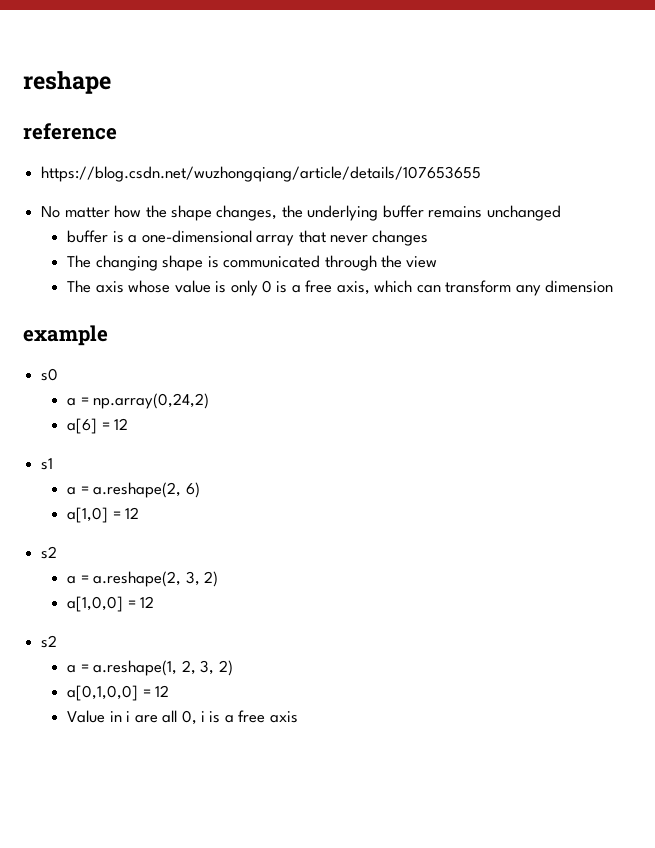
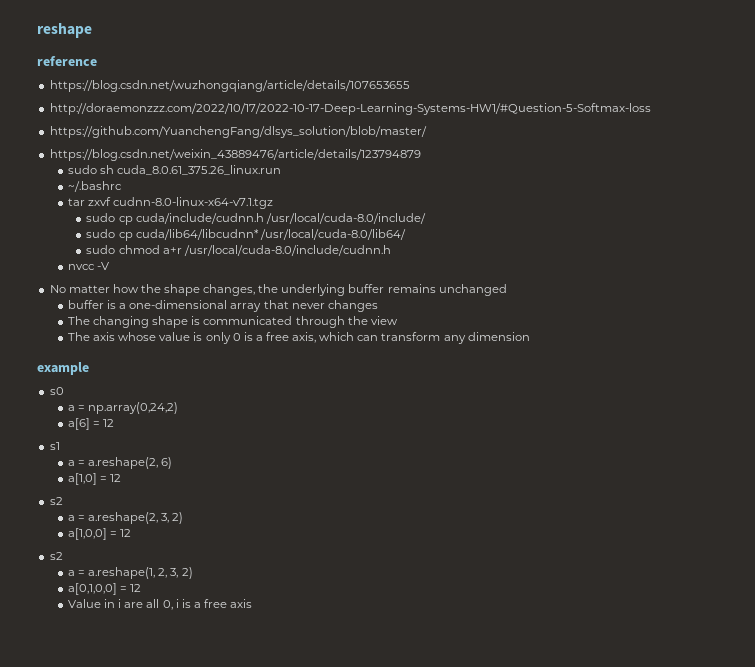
(482, 174) none -> [49,103,651,115] [49,126,427,138] [49,149,421,161] [68,165,282,175] [68,181,123,192] [68,197,274,209] [86,213,426,225] [86,229,406,241] [86,245,391,256] [68,262,110,270] // http://doraemonzzz.com/2022/10/17/2022-10-17-Deep-Learning-Systems-HW1/#Question-5-Softmax-loss // https://github.com/YuanchengFang/dlsys_solution/blob/master/ // https://blog.csdn.net/weixin_43889476/article/details/123794879 // sudo sh cuda_8.0.61_375.26_linux.run // ~/.bashrc // tar zxvf cudnn-8.0-linux-x64-v7.1.tgz // sudo cp cuda/include/cudnn.h /usr/local/cuda-8.0/include/ // sudo cp cuda/lib64/libcudnn* /usr/local/cuda-8.0/lib64/ // sudo chmod a+r /usr/local/cuda-8.0/include/cudnn.h // nvcc -V

